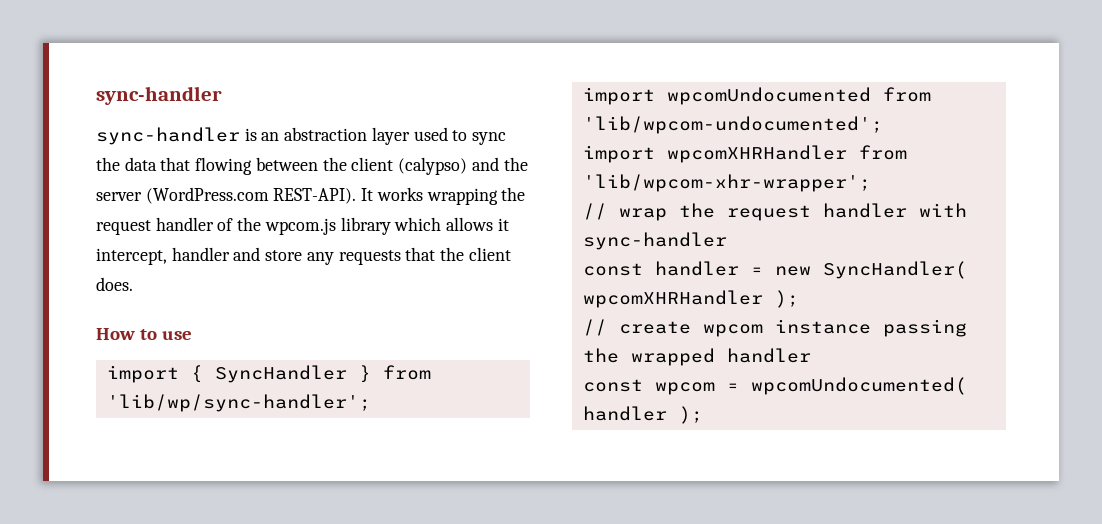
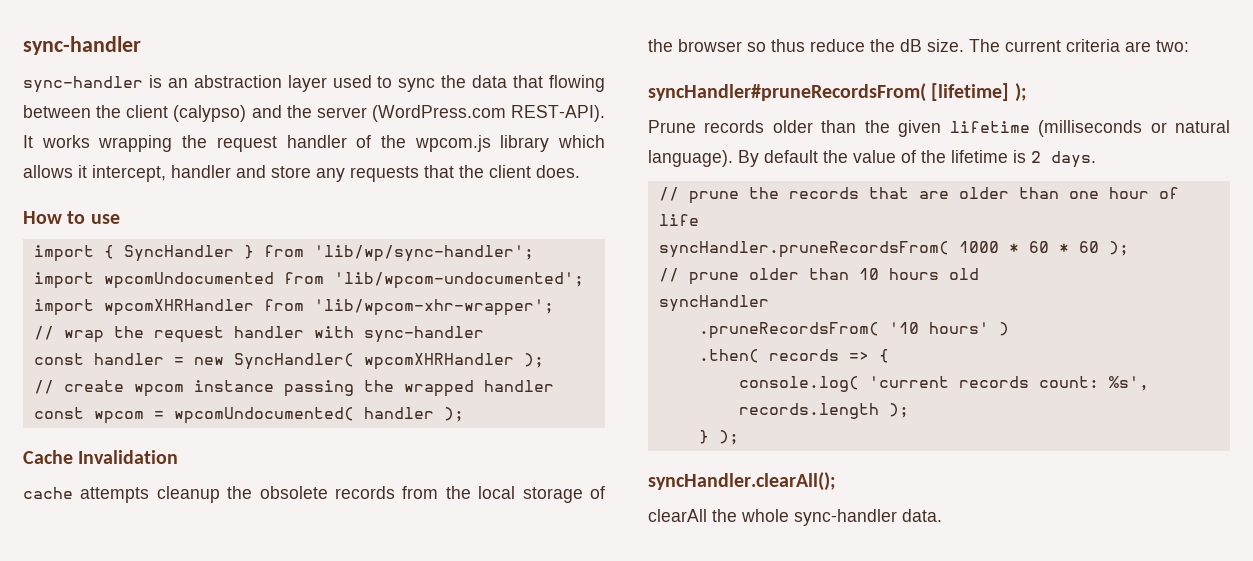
(703, 415) none -> [23,450,179,464] [23,486,605,503] [648,39,1189,52] [648,83,1027,102] [648,120,1230,137] [648,150,1096,168] [658,187,1179,204] [658,214,699,226] [658,241,1129,258] [658,268,979,285] [658,295,769,312] [698,322,1009,339] [698,349,889,363] [738,376,1149,392] [738,403,909,419] [698,430,739,445] [648,472,836,491] [648,509,942,526] // Cache Invalidation // cache attempts cleanup the obsolete records from the local storage of the browser so thus reduce the dB size. The current criteria are two: // syncHandler#pruneRecordsFrom( [lifetime] ); // Prune records older than the given lifetime (milliseconds or natural language). By default the value of the lifetime is 2 days. // // prune the records that are older than one hour of life // syncHandler.pruneRecordsFrom( 1000 * 60 * 60 ); // // prune older than 10 hours old // syncHandler // .pruneRecordsFrom( '10 hours' ) // .then( records => { // console.log( 'current records count: %s', records.length ); // } ); // syncHandler.clearAll(); // clearAll the whole sync-handler data.

